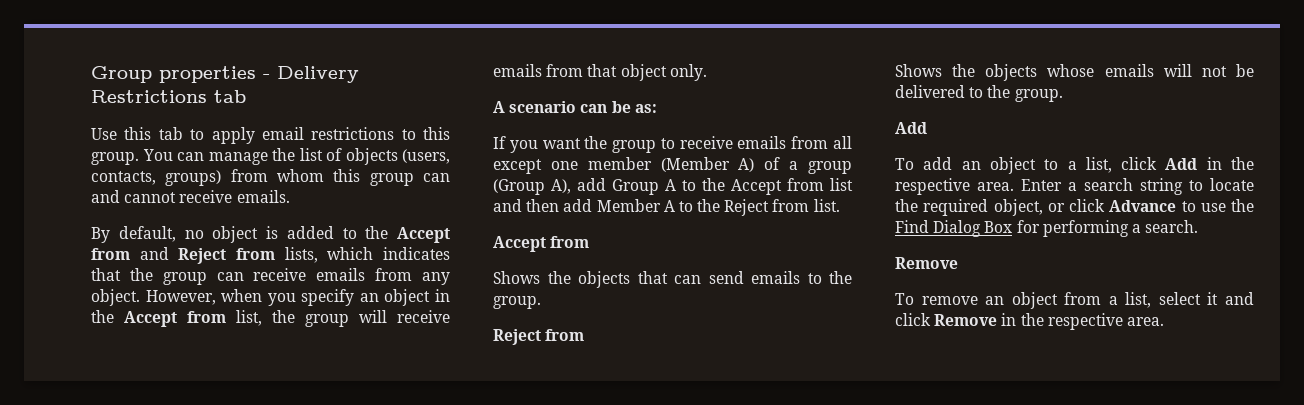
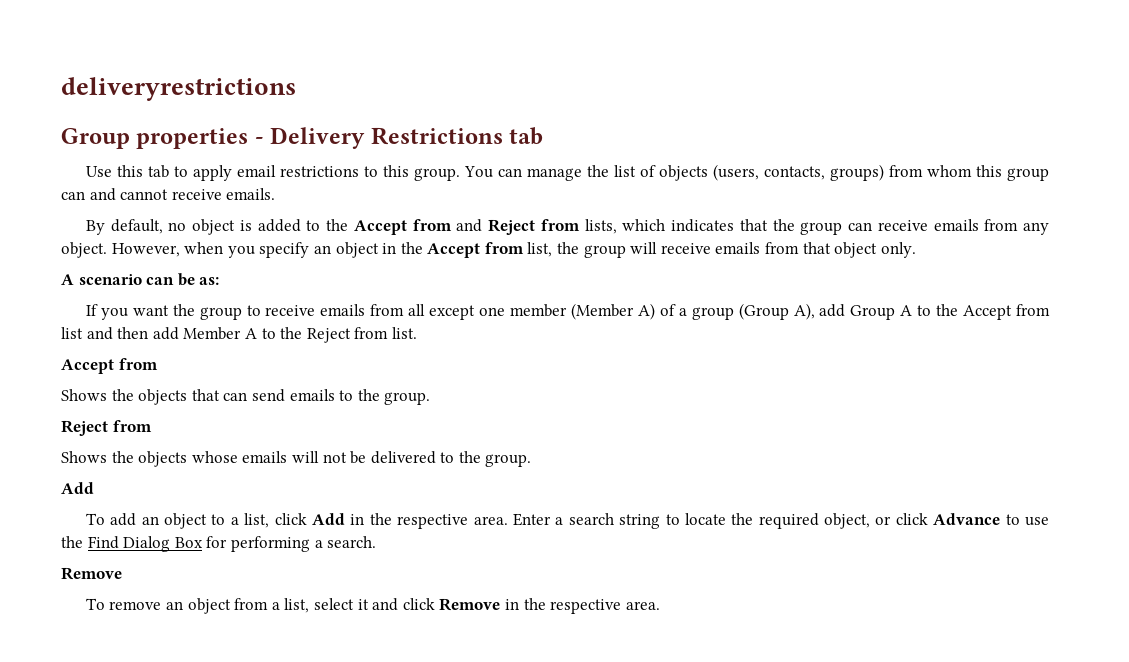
(91, 74) none -> [61,77,296,101] deliveryrestrictions //

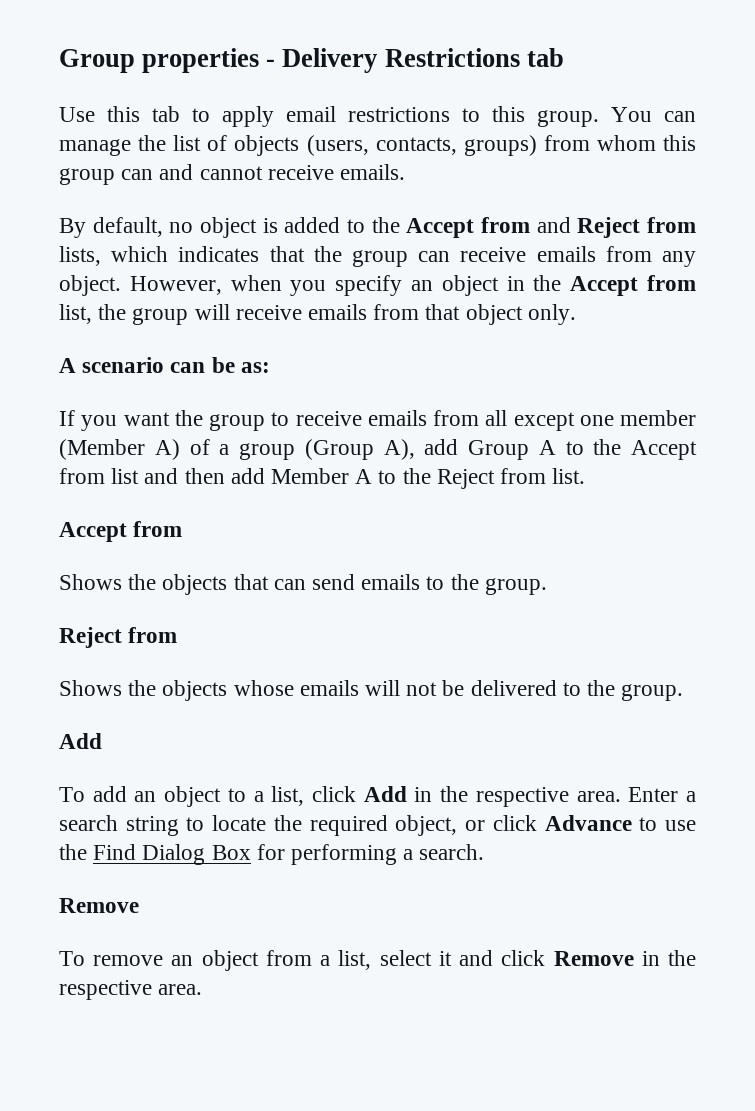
[61,77,296,101] deliveryrestrictions // -> (59, 61) none

